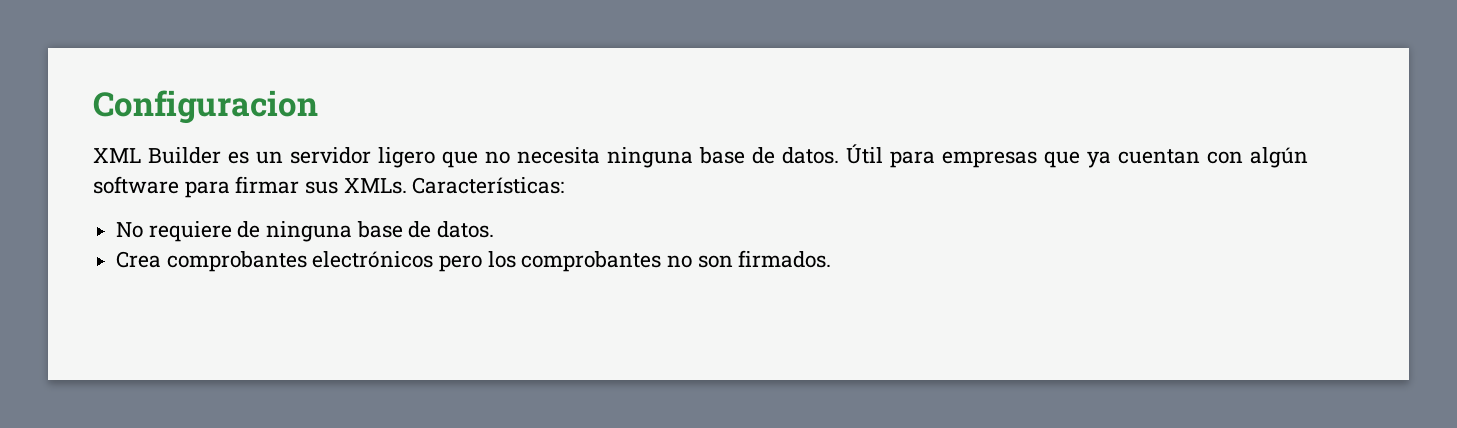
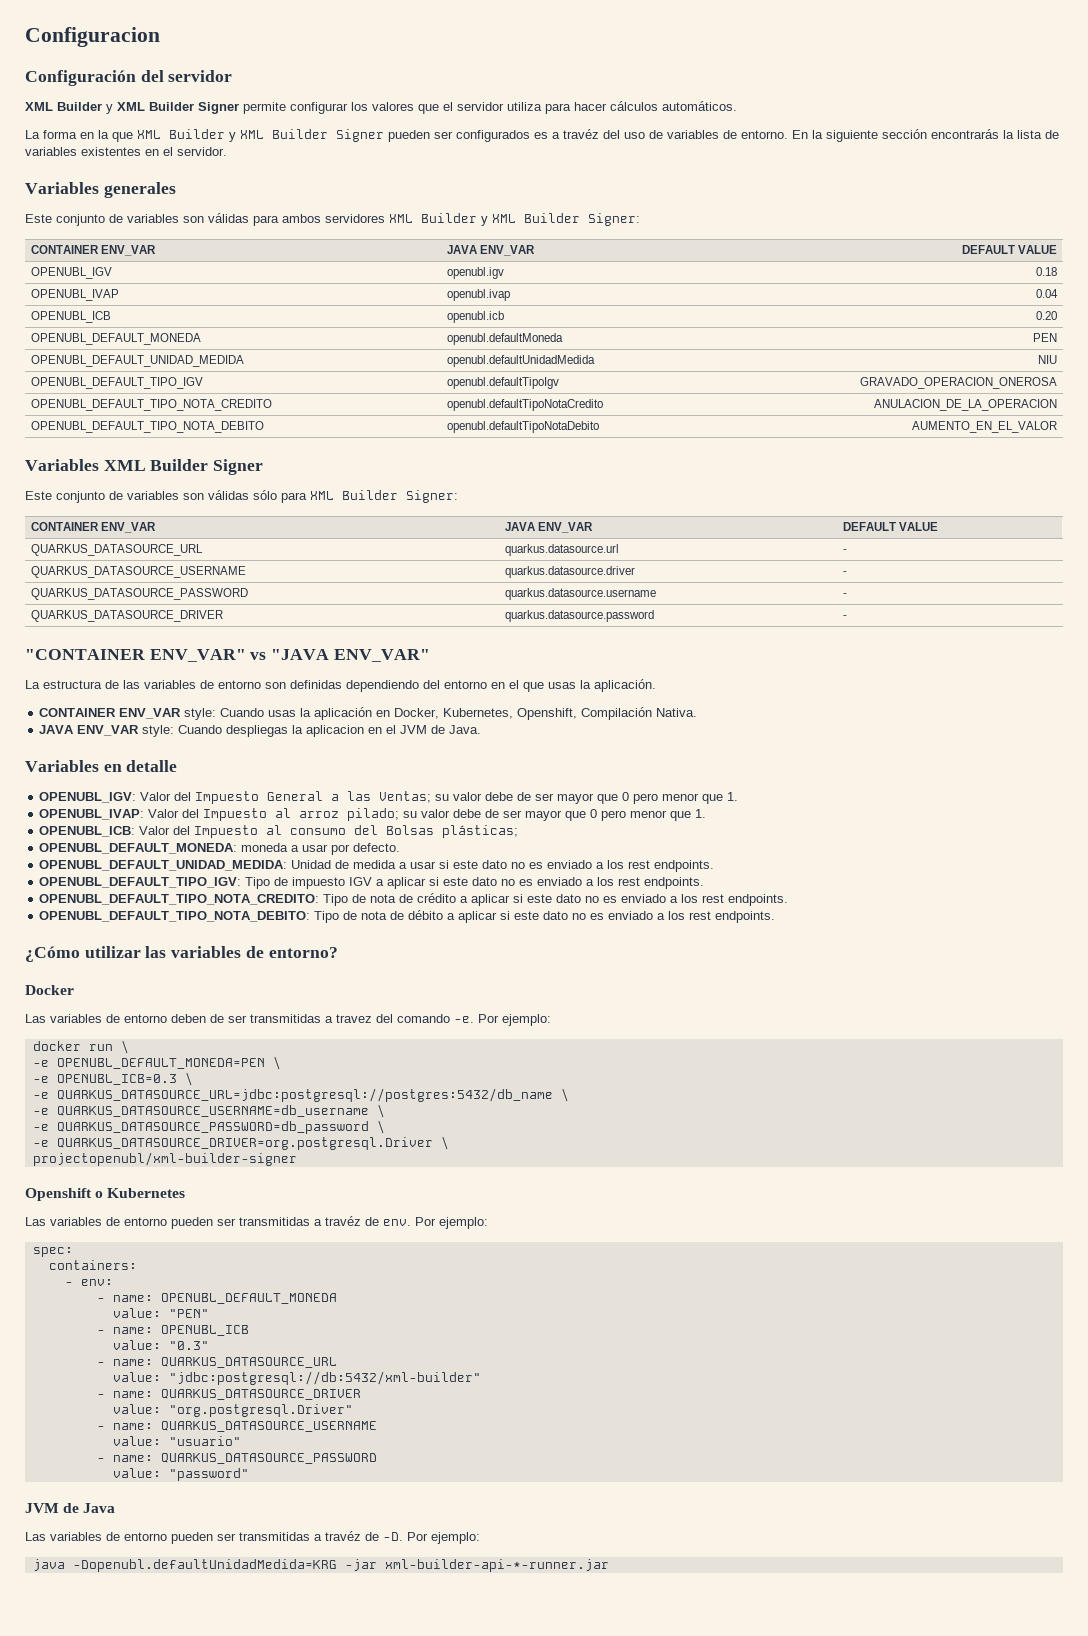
[93,144,1308,168] [93,176,565,198] [116,221,495,242] [116,250,832,272] // XML Builder es un servidor ligero que no necesita ninguna base de datos. Útil para empresas que ya cuentan con algún software para firmar sus XMLs. Características: // No requiere de ninguna base de datos. // Crea comprobantes electrónicos pero los comprobantes no son firmados. -> [25,70,233,86] [25,101,737,114] [25,129,1059,142] [25,147,227,156] [25,182,176,198] [25,213,640,226] [31,245,157,256] [447,245,536,256] [961,245,1057,254] [31,267,113,279] [447,267,505,279] [1035,267,1057,276] [31,289,120,301] [447,289,511,301] [1035,289,1058,298] [31,311,112,323] [447,311,505,323] [1035,311,1057,320] [31,333,202,345] [447,333,564,345] [1032,333,1057,342] [31,355,245,367] [447,355,596,367] [1037,355,1057,364] [31,377,204,389] [447,377,560,389] [859,377,1057,389] [31,399,273,411] [447,399,604,411] [873,399,1057,411] [31,421,265,433] [447,421,600,433] [911,421,1057,433] [25,459,264,475] [25,490,458,503] [31,522,157,533] [505,522,594,533] [843,522,939,531] [31,544,204,556] [505,544,620,556] [843,549,848,553] [31,566,247,578] [505,566,636,578] [843,571,848,575] [31,588,249,600] [505,588,657,600] [843,593,848,597] [31,610,224,622] [505,610,655,622] [843,615,848,619] [25,649,430,662] [25,679,656,692] [39,707,698,720] [39,725,482,737] [25,760,178,772] [39,791,739,804] [39,808,707,821] [39,825,519,838] [39,843,401,855] [39,860,715,872] [39,877,705,889] [39,893,789,906] [39,910,776,923] [25,946,338,962] [25,985,74,995] [25,1014,551,1026] [32,1040,129,1054] [32,1056,281,1070] [32,1072,193,1086] [32,1088,569,1102] [32,1104,385,1118] [32,1120,385,1134] [32,1136,449,1150] [32,1152,297,1166] [25,1188,186,1201] [25,1216,488,1229] [32,1247,73,1257] [48,1260,137,1270] [64,1279,113,1286] [96,1293,337,1304] [112,1308,209,1318] [96,1325,249,1336] [112,1340,209,1350] [96,1357,337,1368] [112,1371,481,1385] [96,1389,361,1400] [112,1404,353,1417] [96,1421,377,1432] [112,1436,241,1446] [96,1453,377,1464] [112,1468,249,1481] [25,1503,116,1513] [25,1531,480,1544] [32,1559,609,1572] // Configuración del servidor // XML Builder y XML Builder Signer permite configurar los valores que el servidor utiliza para hacer cálculos automáticos. // La forma en la que XML Builder y XML Builder Signer pueden ser configurados es a travéz del uso de variables de entorno. En la siguiente sección encontrarás la lista de variables existentes en el servidor. // Variables generales // Este conjunto de variables son válidas para ambos servidores XML Builder y XML Builder Signer: // CONTAINER ENV_VAR | JAVA ENV_VAR | DEFAULT VALUE // OPENUBL_IGV | openubl.igv | 0.18 // OPENUBL_IVAP | openubl.ivap | 0.04 // OPENUBL_ICB | openubl.icb | 0.20 // OPENUBL_DEFAULT_MONEDA | openubl.defaultMoneda | PEN // OPENUBL_DEFAULT_UNIDAD_MEDIDA | openubl.defaultUnidadMedida | NIU // OPENUBL_DEFAULT_TIPO_IGV | openubl.defaultTipoIgv | GRAVADO_OPERACION_ONEROSA // OPENUBL_DEFAULT_TIPO_NOTA_CREDITO | openubl.defaultTipoNotaCredito | ANULACION_DE_LA_OPERACION // OPENUBL_DEFAULT_TIPO_NOTA_DEBITO | openubl.defaultTipoNotaDebito | AUMENTO_EN_EL_VALOR // Variables XML Builder Signer // Este conjunto de variables son válidas sólo para XML Builder Signer: // CONTAINER ENV_VAR | JAVA ENV_VAR | DEFAULT VALUE // QUARKUS_DATASOURCE_URL | quarkus.datasource.url | - // QUARKUS_DATASOURCE_USERNAME | quarkus.datasource.driver | - // QUARKUS_DATASOURCE_PASSWORD | quarkus.datasource.username | - // QUARKUS_DATASOURCE_DRIVER | quarkus.datasource.password | - // "CONTAINER ENV_VAR" vs "JAVA ENV_VAR" // La estructura de las variables de entorno son definidas dependiendo del entorno en el que usas la aplicación. // CONTAINER ENV_VAR style: Cuando usas la aplicación en Docker, Kubernetes, Openshift, Compilación Nativa. // JAVA ENV_VAR style: Cuando despliegas la aplicacion en el JVM de Java. // Variables en detalle // OPENUBL_IGV: Valor del Impuesto General a las Ventas; su valor debe de ser mayor que 0 pero menor que 1. // OPENUBL_IVAP: Valor del Impuesto al arroz pilado; su valor debe de ser mayor que 0 pero menor que 1. // OPENUBL_ICB: Valor del Impuesto al consumo del Bolsas plásticas; // OPENUBL_DEFAULT_MONEDA: moneda a usar por defecto. // OPENUBL_DEFAULT_UNIDAD_MEDIDA: Unidad de medida a usar si este dato no es enviado a los rest endpoints. // OPENUBL_DEFAULT_TIPO_IGV: Tipo de impuesto IGV a aplicar si este dato no es enviado a los rest endpoints. // OPENUBL_DEFAULT_TIPO_NOTA_CREDITO: Tipo de nota de crédito a aplicar si este dato no es enviado a los rest endpoints. // OPENUBL_DEFAULT_TIPO_NOTA_DEBITO: Tipo de nota de débito a aplicar si este dato no es enviado a los rest endpoints. // ¿Cómo utilizar las variables de entorno? // Docker // Las variables de entorno deben de ser transmitidas a travez del comando -e. Por ejemplo: // docker run \ // -e OPENUBL_DEFAULT_MONEDA=PEN \ // -e OPENUBL_ICB=0.3 \ // -e QUARKUS_DATASOURCE_URL=jdbc:postgresql://postgres:5432/db_name \ // -e QUARKUS_DATASOURCE_USERNAME=db_username \ // -e QUARKUS_DATASOURCE_PASSWORD=db_password \ // -e QUARKUS_DATASOURCE_DRIVER=org.postgresql.Driver \ // projectopenubl/xml-builder-signer // Openshift o Kubernetes // Las variables de entorno pueden ser transmitidas a travéz de env. Por ejemplo: // spec: // containers: // - env: // - name: OPENUBL_DEFAULT_MONEDA // value: "PEN" // - name: OPENUBL_ICB // value: "0.3" // - name: QUARKUS_DATASOURCE_URL // value: "jdbc:postgresql://db:5432/xml-builder" // - name: QUARKUS_DATASOURCE_DRIVER // value: "org.postgresql.Driver" // - name: QUARKUS_DATASOURCE_USERNAME // value: "usuario" // - name: QUARKUS_DATASOURCE_PASSWORD // value: "password" // JVM de Java // Las variables de entorno pueden ser transmitidas a travéz de -D. Por ejemplo: // java -Dopenubl.defaultUnidadMedida=KRG -jar xml-builder-api-*-runner.jar

